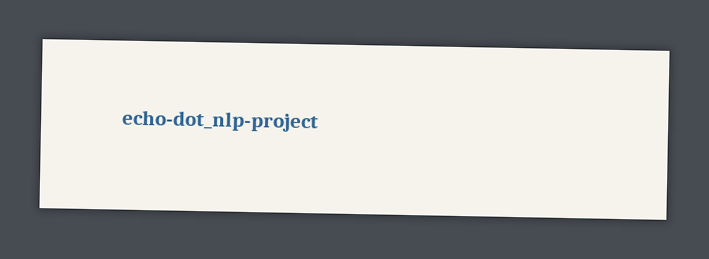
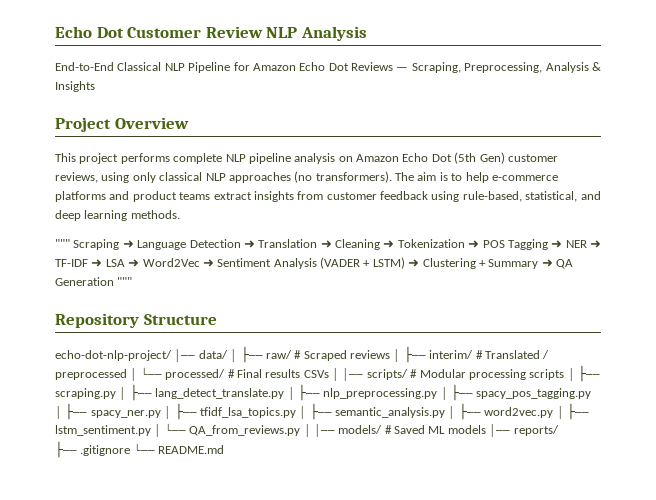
[121,109,319,133] echo-dot_nlp-project -> [55,26,367,41] [55,62,601,73] [55,81,95,92] [55,117,189,132] [55,152,558,164] [55,171,558,183] [55,191,601,202] [55,210,180,221] [55,239,601,250] [55,257,573,269] [55,277,133,286] [55,313,217,328] [55,346,550,363] [55,365,600,382] [55,384,592,401] [55,403,589,420] [55,423,559,437] [55,441,225,458] Echo Dot Customer Review NLP Analysis // End-to-End Classical NLP Pipeline for Amazon Echo Dot Reviews — Scraping, Preprocessing, Analysis & Insights // Project Overview // This project performs complete NLP pipeline analysis on Amazon Echo Dot (5th Gen) customer reviews, using only classical NLP approaches (no transformers). The aim is to help e-commerce platforms and product teams extract insights from customer feedback using rule-based, statistical, and deep learning methods. // """ Scraping ➜ Language Detection ➜ Translation ➜ Cleaning ➜ Tokenization ➜ POS Tagging ➜ NER ➜ TF-IDF ➜ LSA ➜ Word2Vec ➜ Sentiment Analysis (VADER + LSTM) ➜ Clustering + Summary ➜ QA Generation """ // Repository Structure // echo-dot-nlp-project/ │── data/ │ ├── raw/ # Scraped reviews │ ├── interim/ # Translated / preprocessed │ └── processed/ # Final results CSVs │ │── scripts/ # Modular processing scripts │ ├── scraping.py │ ├── lang_detect_translate.py │ ├── nlp_preprocessing.py │ ├── spacy_pos_tagging.py │ ├── spacy_ner.py │ ├── tfidf_lsa_topics.py │ ├── semantic_analysis.py │ ├── word2vec.py │ ├── lstm_sentiment.py │ └── QA_from_reviews.py │ │── models/ # Saved ML models │── reports/ // ├── .gitignore └── README.md

